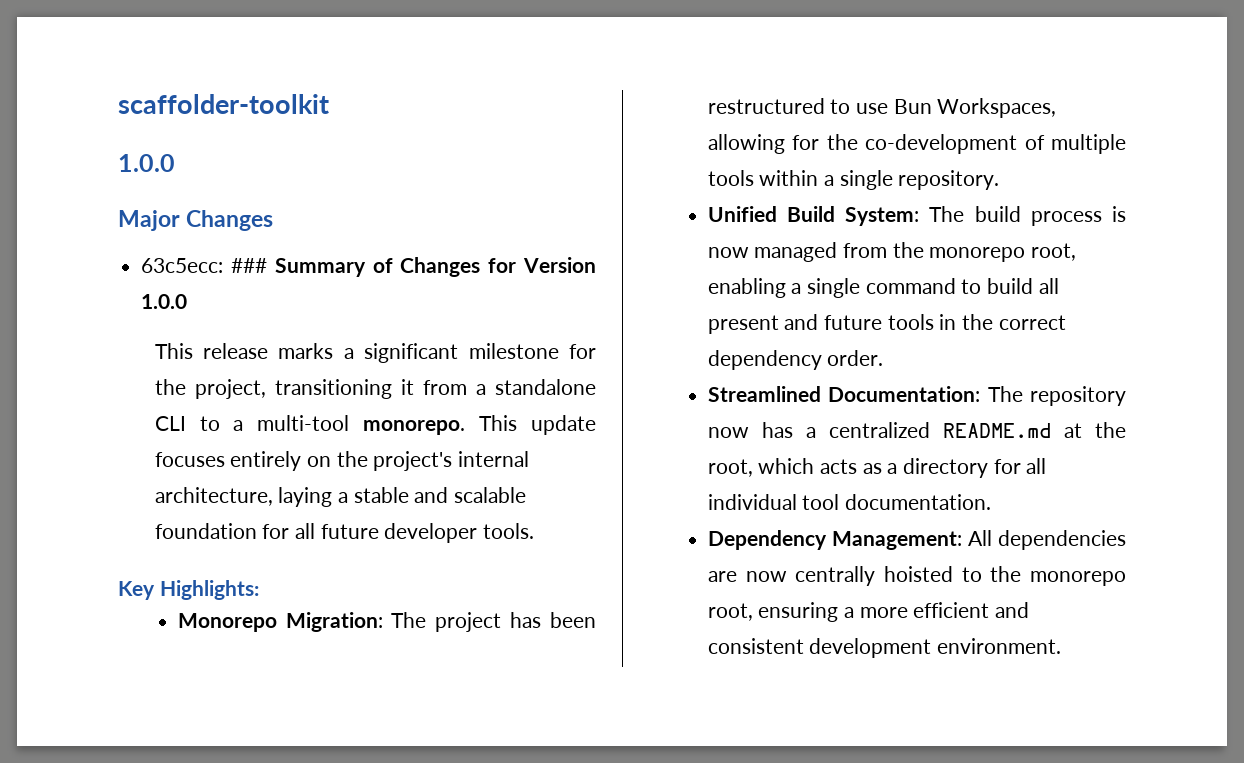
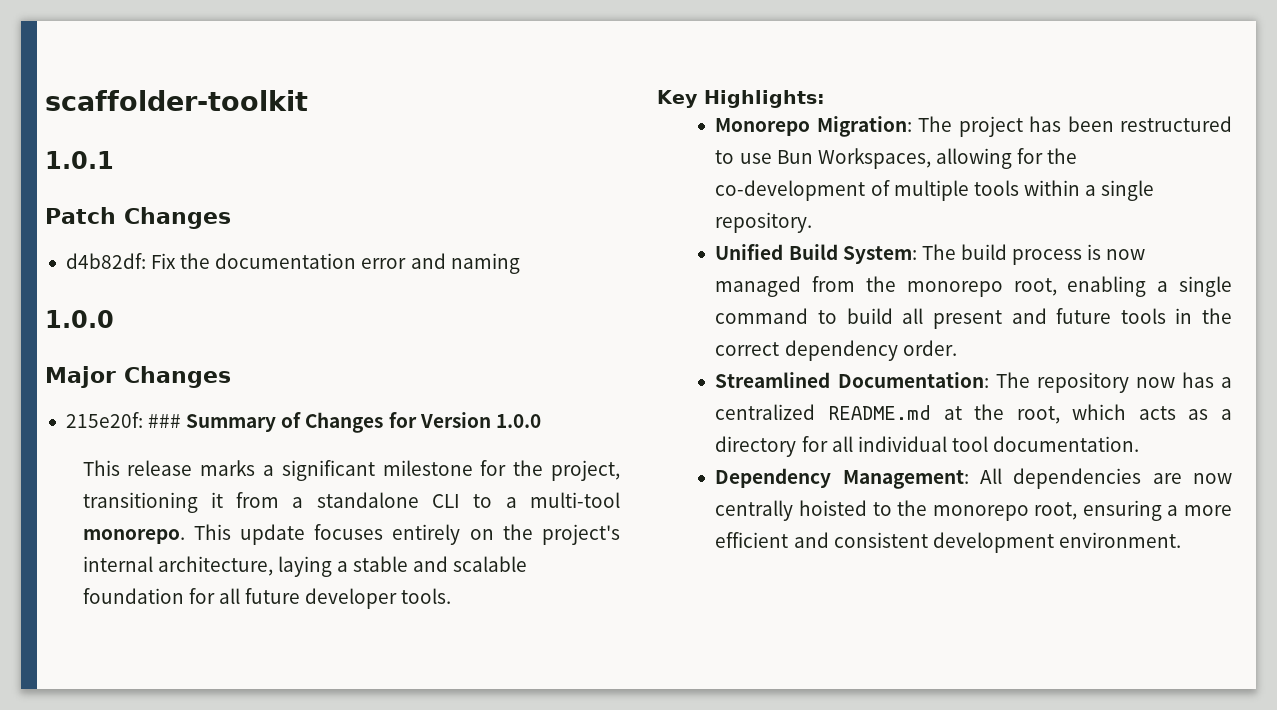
(329, 104) none -> [45,151,114,169] [45,207,231,229] [65,253,520,274] // 1.0.1 // Patch Changes // d4b82df: Fix the documentation error and naming
[141,258,224,273] 63c5ecc: -> [65,412,143,428] 215e20f:

